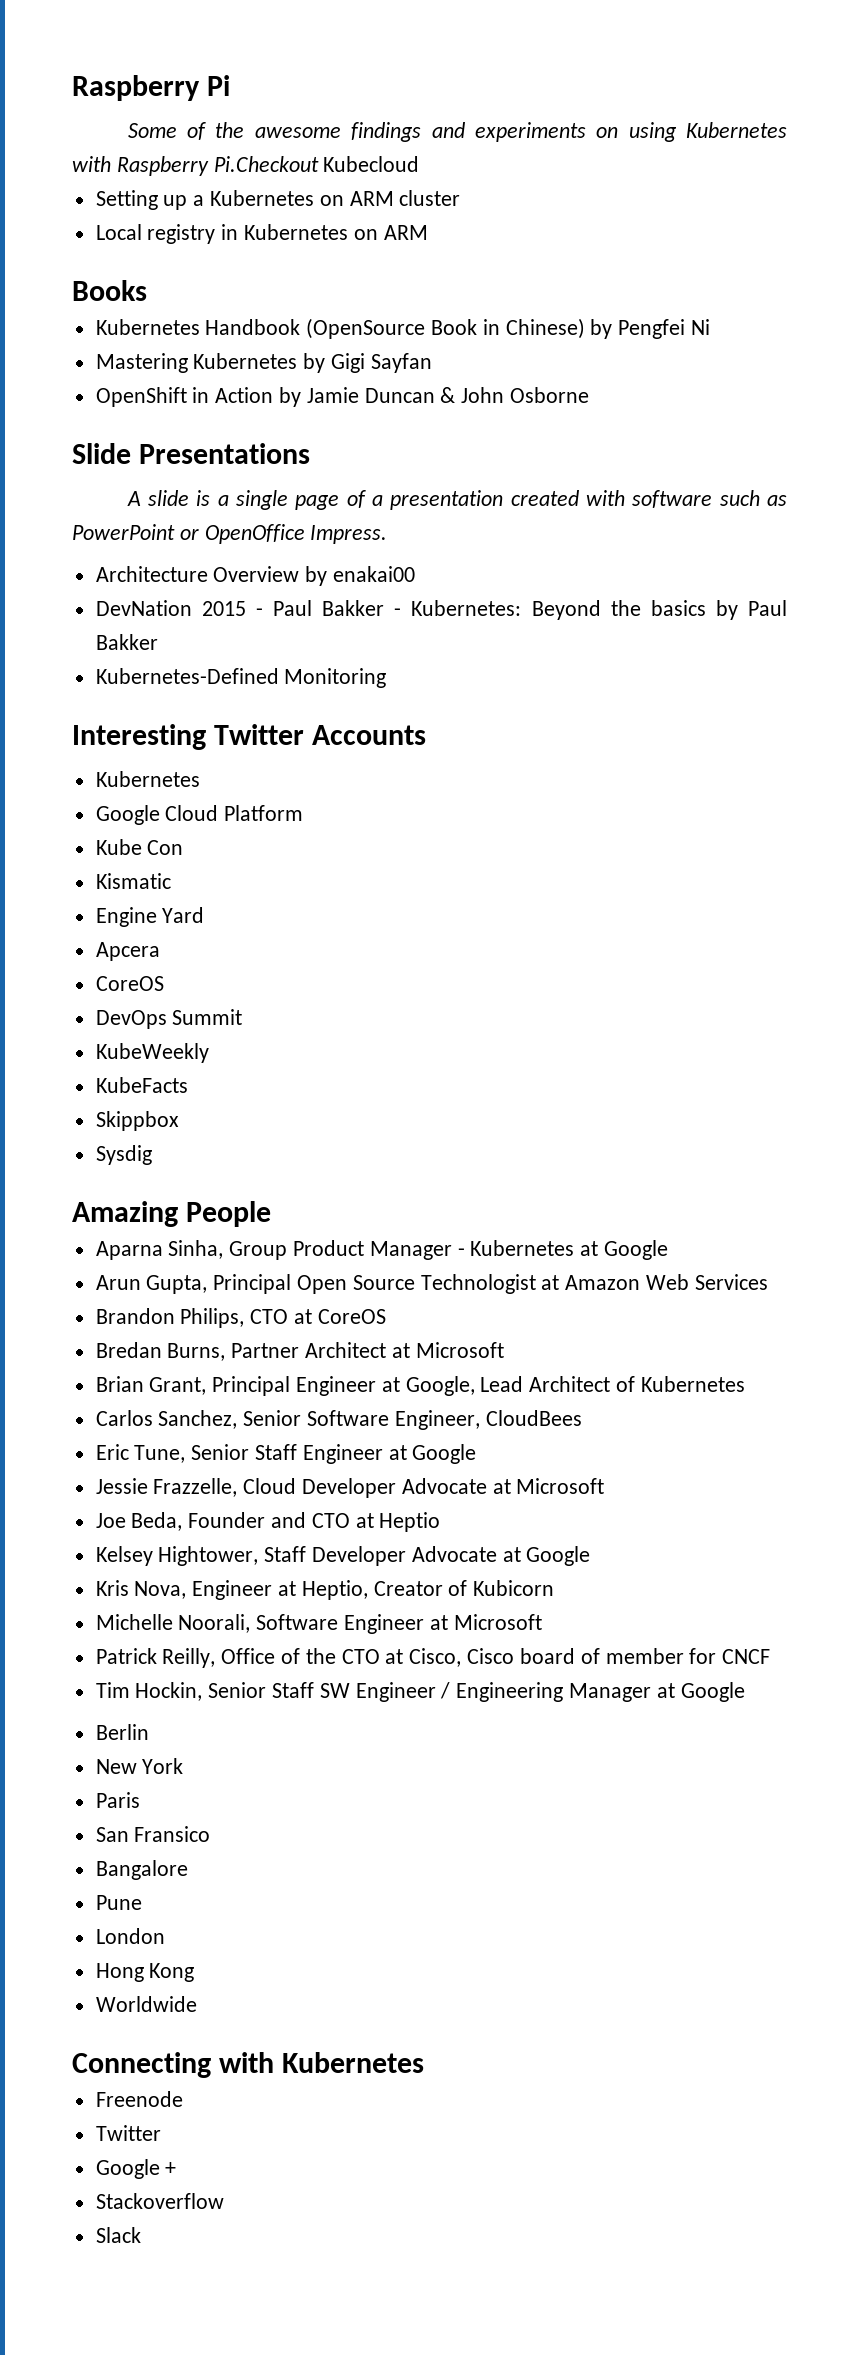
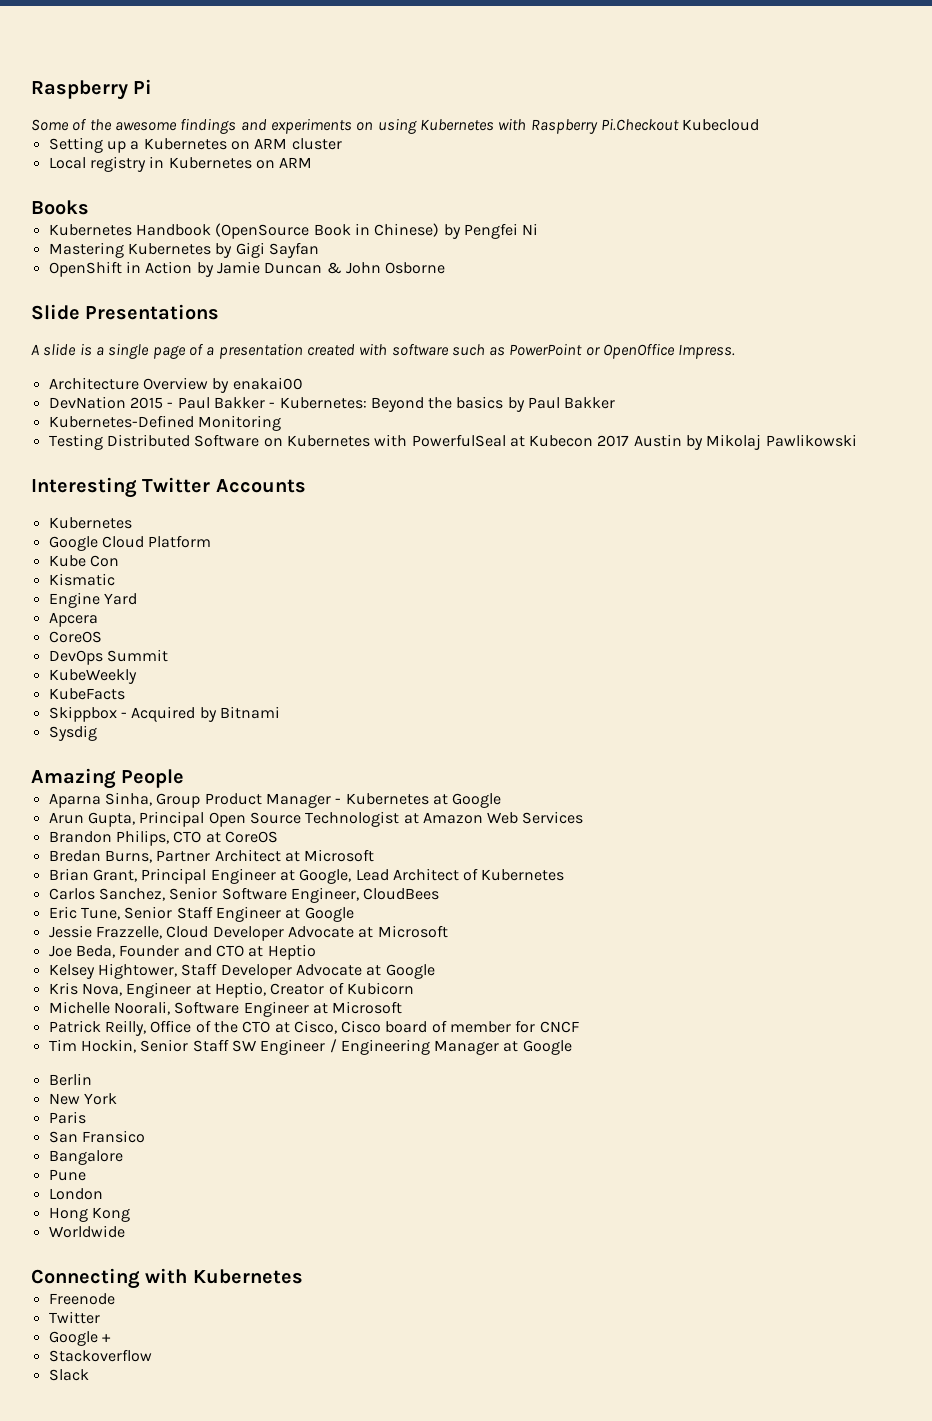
(387, 678) none -> [48,434,857,450] // Testing Distributed Software on Kubernetes with PowerfulSeal at Kubecon 2017 Austin by Mikolaj Pawlikowski
(179, 1121) none -> [120,706,280,722] - Acquired by Bitnami

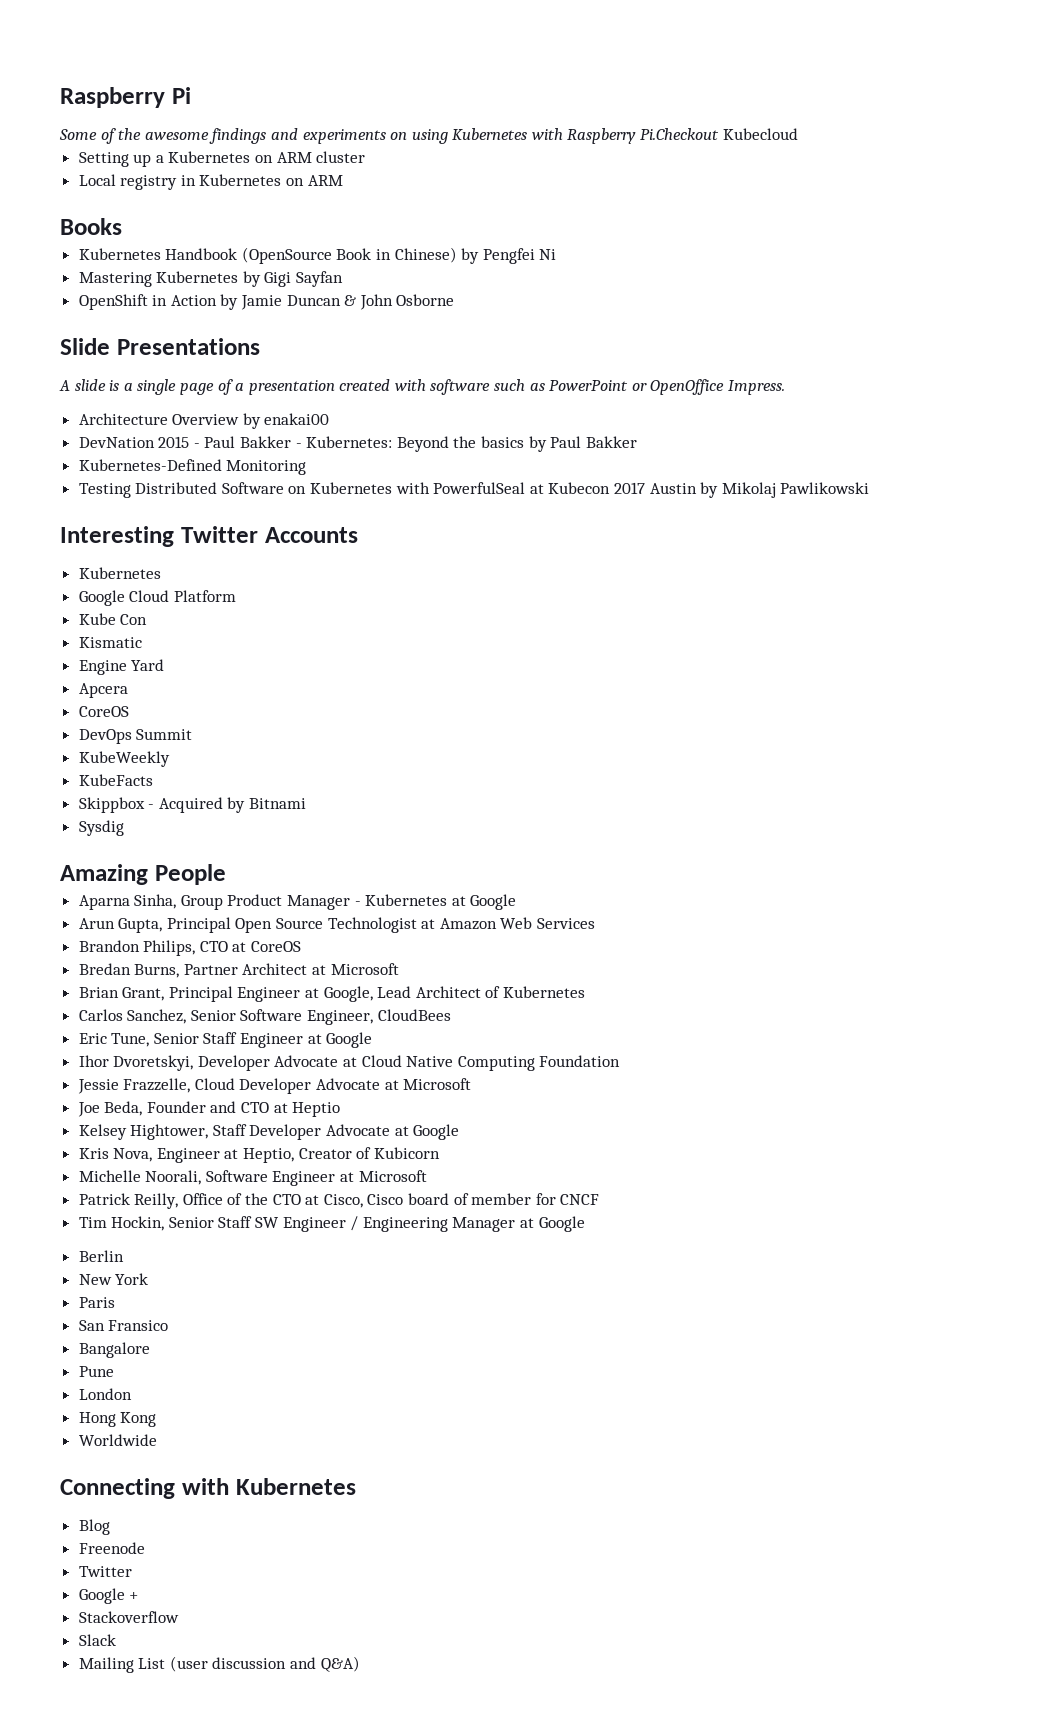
(354, 914) none -> [78,1055,621,1071] // Ihor Dvoretskyi, Developer Advocate at Cloud Native Computing Foundation
(303, 1276) none -> [78,1519,110,1535] // Blog
(89, 1375) none -> [78,1656,360,1673] // Mailing List (user discussion and Q&A)

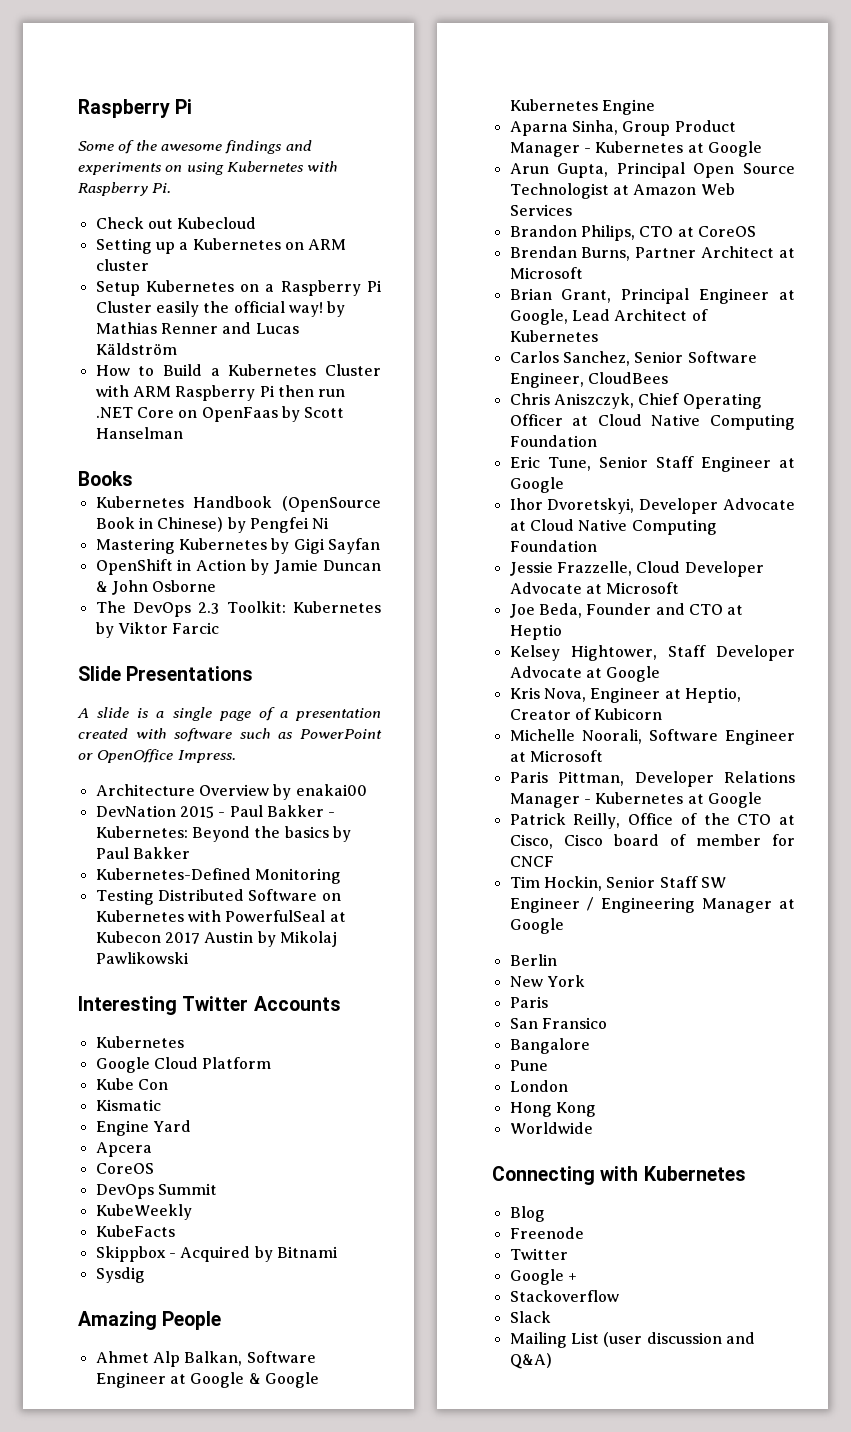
[640,128,720,140] Pi.Checkout -> [152,183,172,193] [95,217,173,229] Pi. // Check out
[78,174,343,190] Local registry in Kubernetes on ARM -> [95,280,383,296] [95,301,346,317] [95,322,299,334] [95,343,177,355] [95,364,381,376] [95,385,346,401] [95,406,345,422] [95,427,183,439] Setup Kubernetes on a Raspberry Pi Cluster easily the official way! by Mathias Renner and Lucas Käldström // How to Build a Kubernetes Cluster with ARM Raspberry Pi then run .NET Core on OpenFaas by Scott Hanselman
(455, 300) none -> [95,601,381,617] [95,622,220,638] // The DevOps 2.3 Toolkit: Kubernetes by Viktor Farcic
(226, 874) none -> [95,1351,316,1367] [95,1372,319,1388] [509,99,655,115] // Ahmet Alp Balkan, Software Engineer at Google & Google Kubernetes Engine
[78,963,131,975] Bredan -> [509,246,577,258] Brendan
(451, 1015) none -> [509,393,762,409] [509,414,795,430] [509,435,597,447] // Chris Aniszczyk, Chief Operating Officer at Cloud Native Computing Foundation
(427, 1176) none -> [509,771,795,787] [509,792,762,808] // Paris Pittman, Developer Relations Manager - Kubernetes at Google

